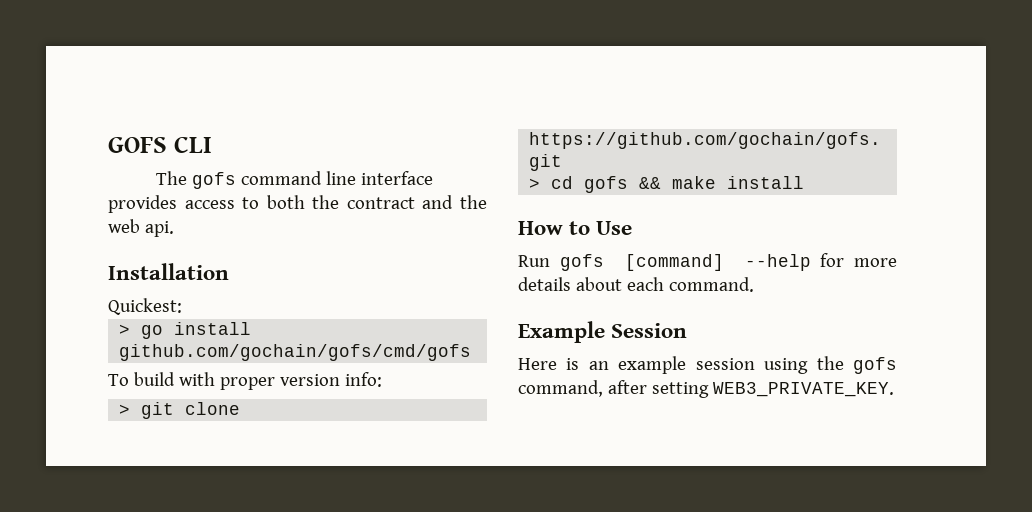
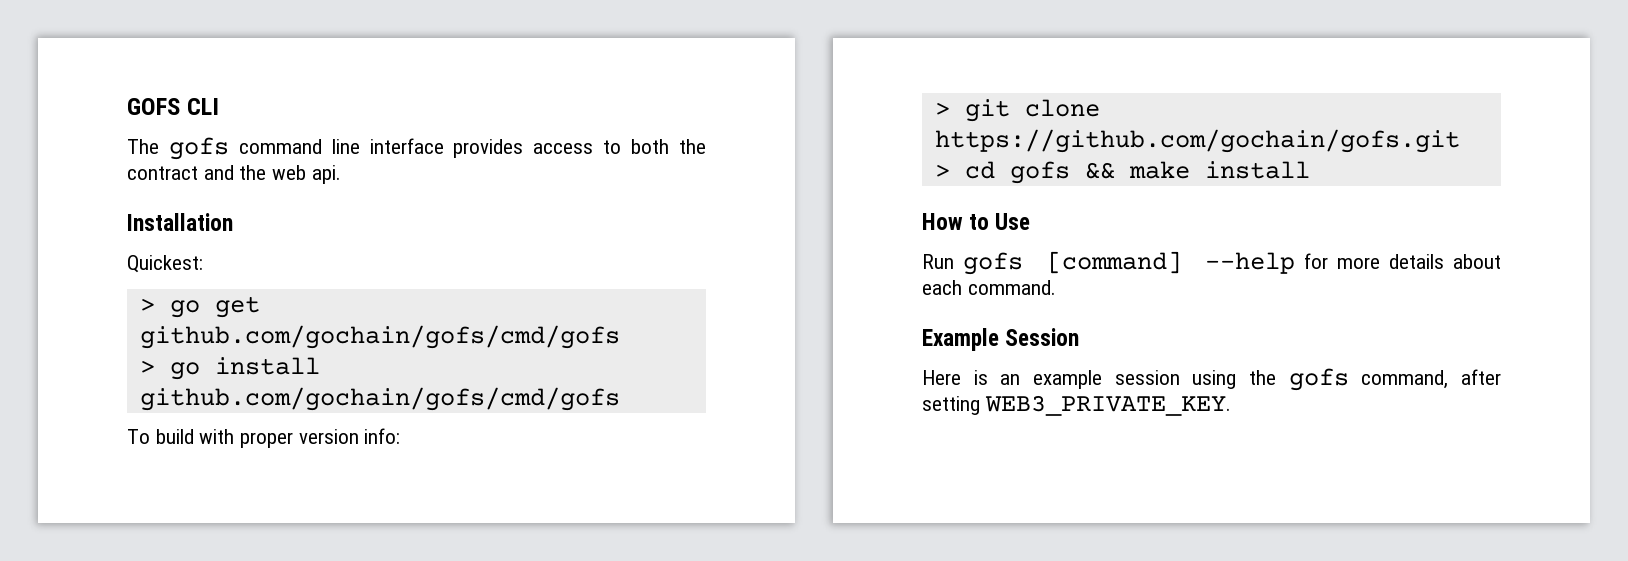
(182, 306) none -> [139,296,260,318] [139,325,620,349] // > go get github.com/gochain/gofs/cmd/gofs

